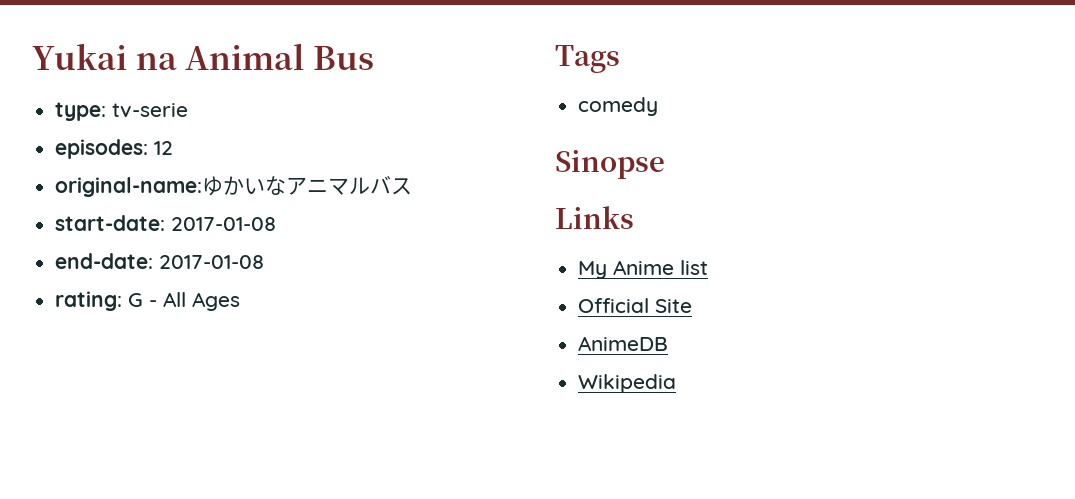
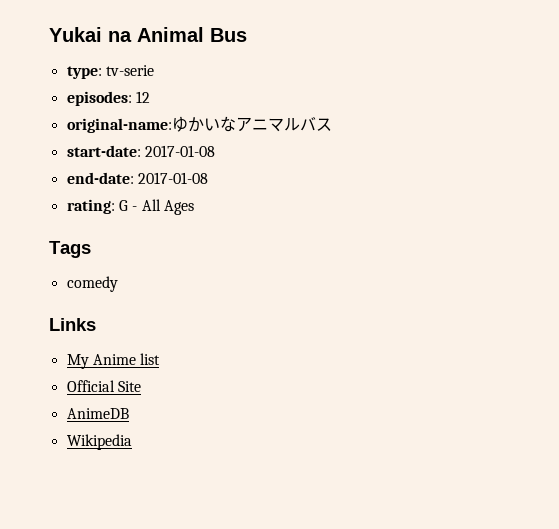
[555,150,665,179] // Sinopse -> (118, 284) none

